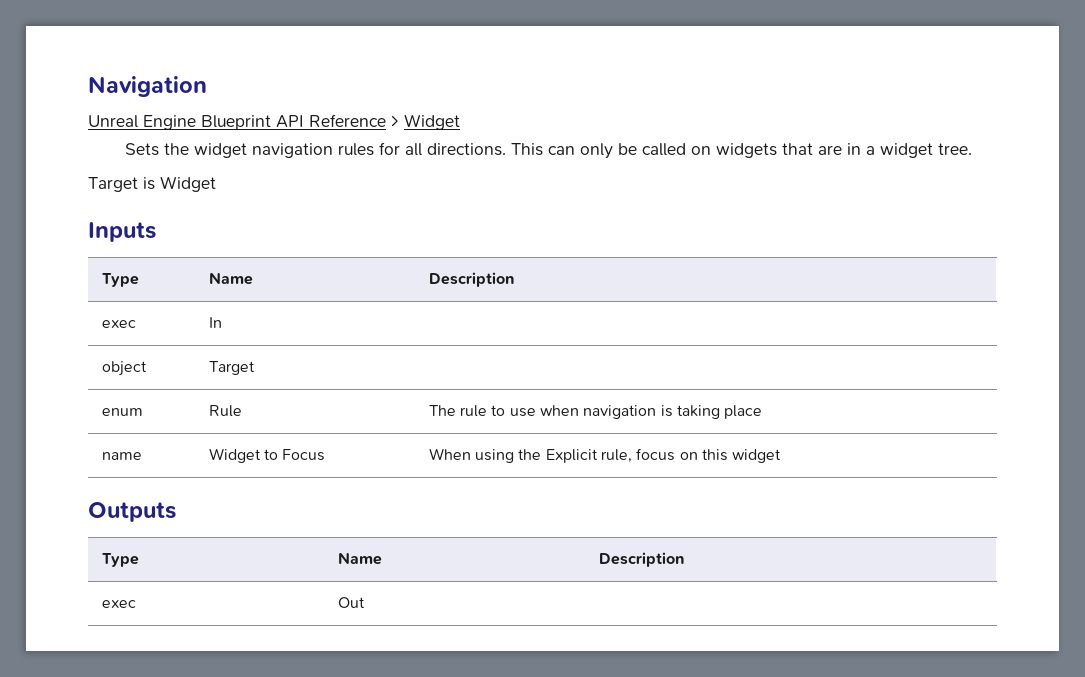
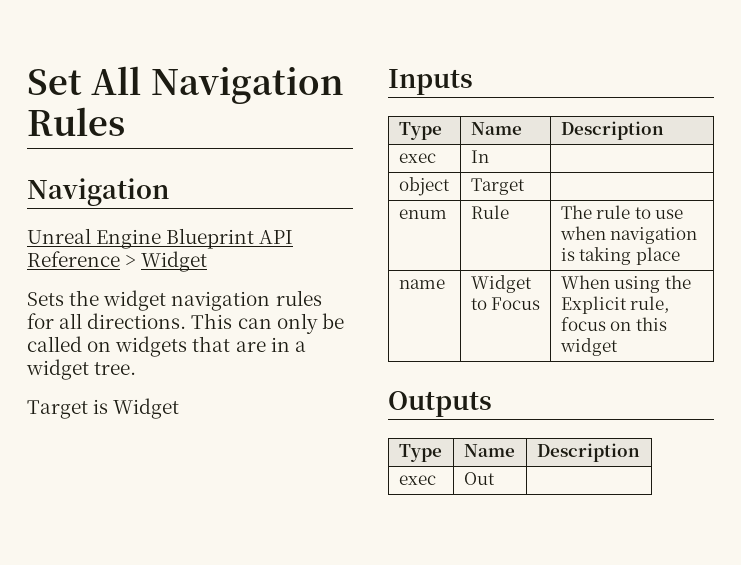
(88, 86) none -> [27,66,344,104] [27,107,125,136] Set All Navigation Rules //

